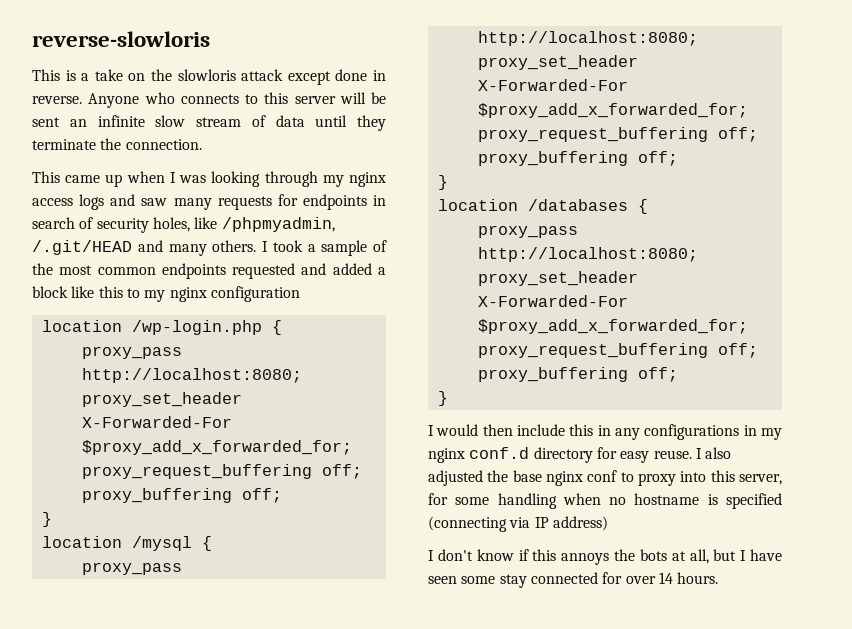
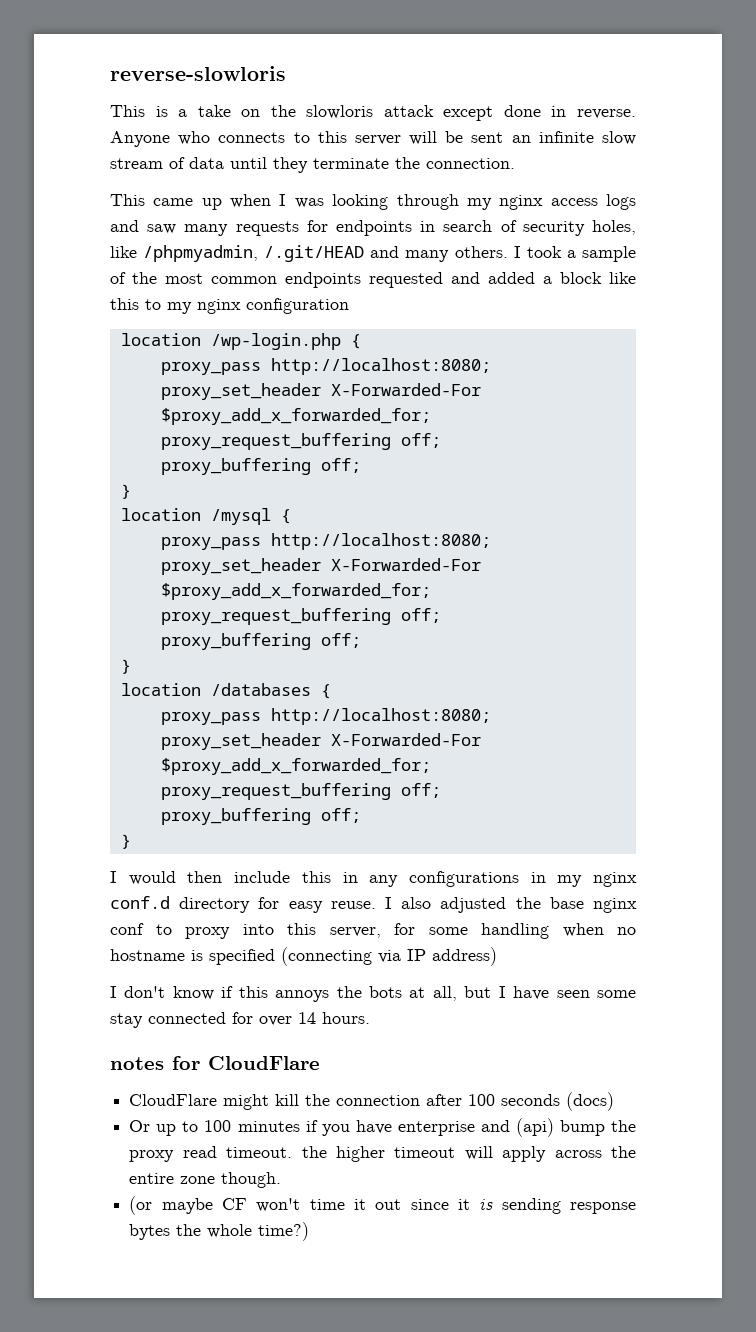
(719, 578) none -> [110,1056,320,1070] [129,1092,615,1111] [129,1118,636,1137] [129,1146,636,1162] [129,1172,282,1188] [129,1196,636,1215] [129,1222,310,1241] // notes for CloudFlare // CloudFlare might kill the connection after 100 seconds (docs) // Or up to 100 minutes if you have enterprise and (api) bump the proxy read timeout. the higher timeout will apply across the entire zone though. // (or maybe CF won't time it out since it is sending response bytes the whole time?)

